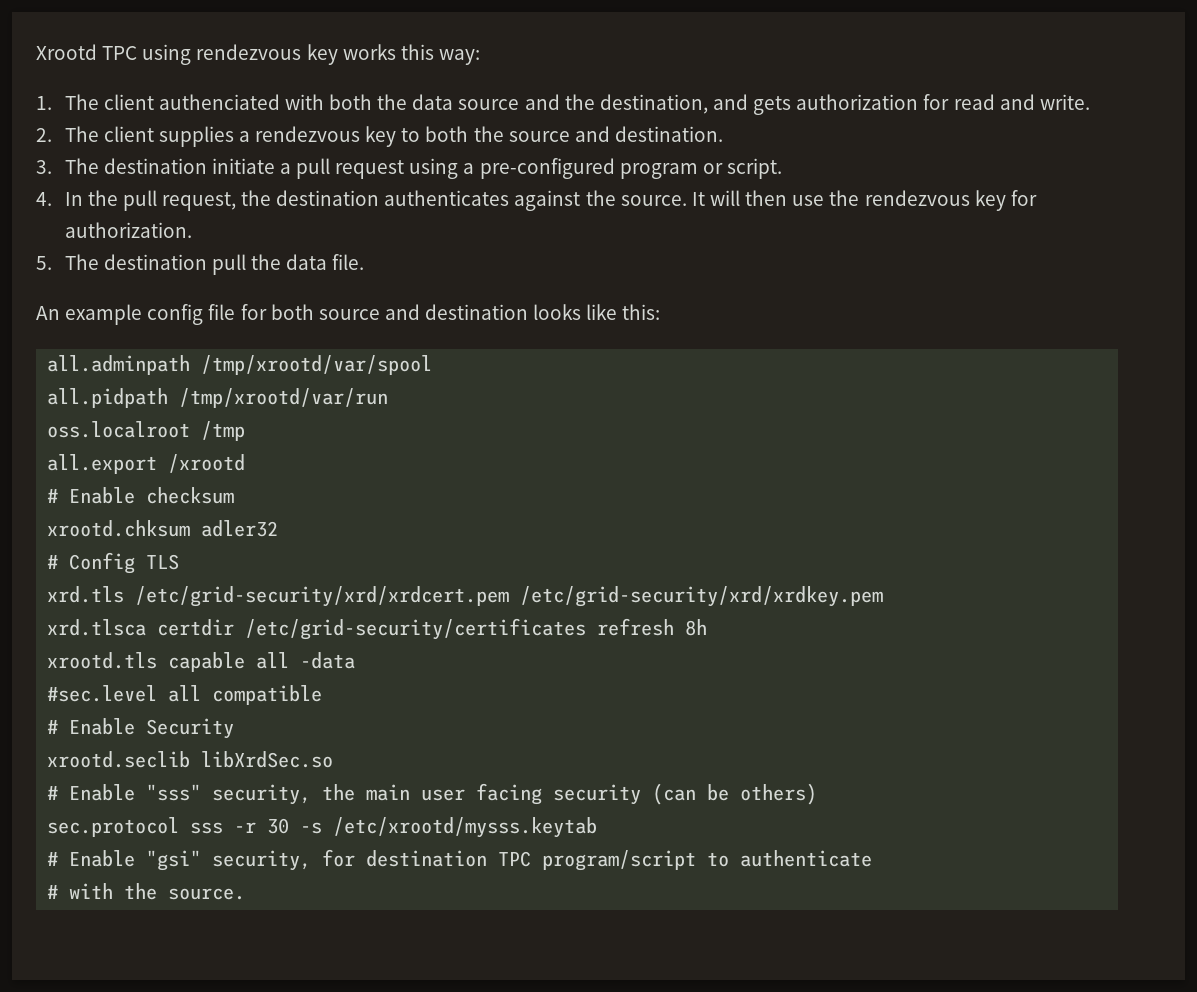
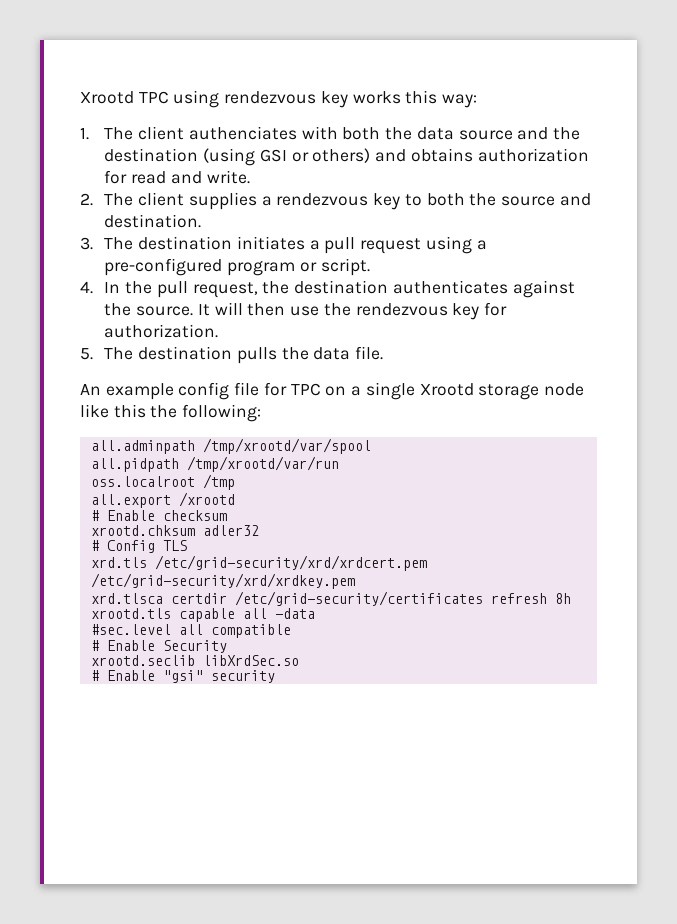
[158,94,280,110] authenciated -> [188,126,297,140] authenciates
[599,94,792,115] destination, and gets -> [104,148,473,166] destination (using GSI or others) and obtains
[211,158,275,174] initiate -> [236,236,305,250] initiates
[211,254,246,275] pull -> [236,347,277,364] pulls
[270,304,661,320] both source and destination looks like this: -> [290,382,584,400] [80,404,262,422] TPC on a single Xrootd storage node like this the following:
[146,783,818,805] [47,817,598,838] [47,849,873,871] [47,883,246,900] "sss" security, the main user facing security (can be others) // sec.protocol sss -r 30 -s /etc/xrootd/mysss.keytab // # Enable "gsi" security, for destination TPC program/script to authenticate // # with the source. -> [162,670,275,683] "gsi" security

